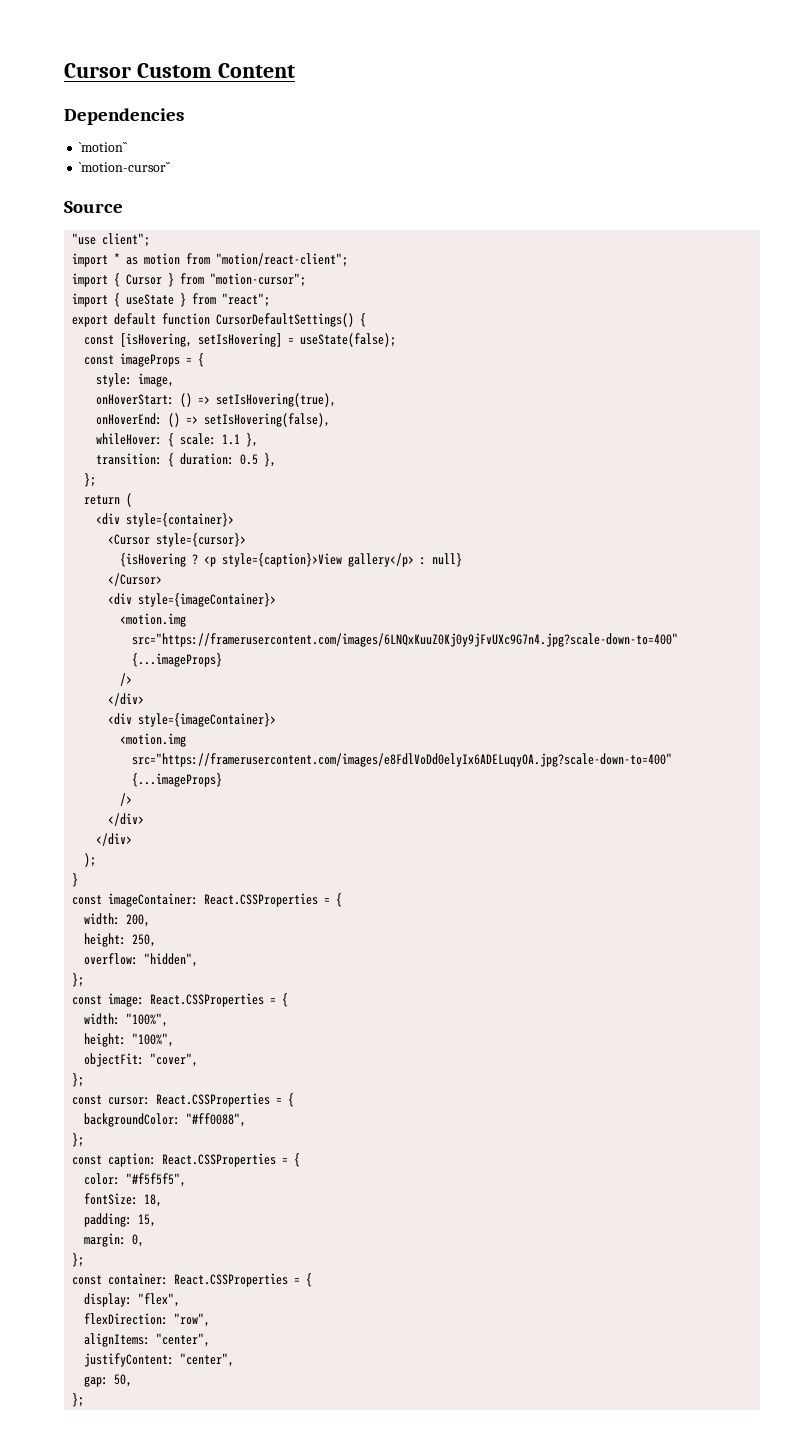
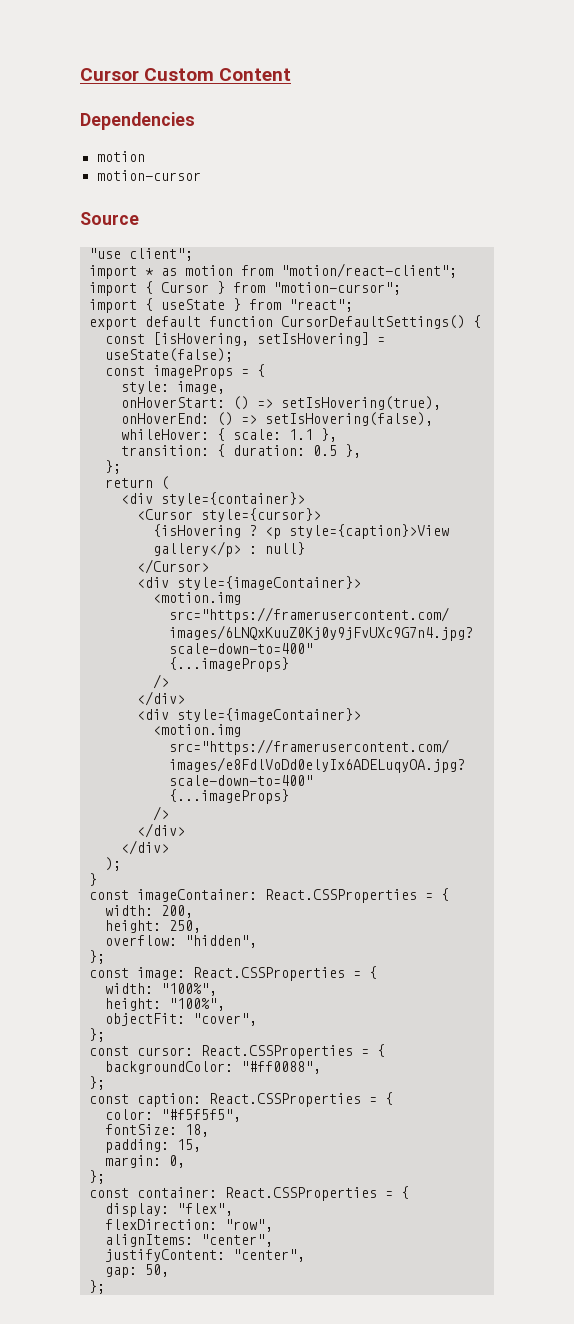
[79,142,129,152] [79,162,172,172] `motion`` // `motion-cursor`` -> [96,151,145,162] [96,170,201,181] motion // motion-cursor

